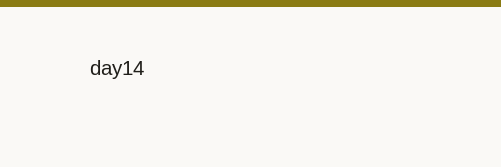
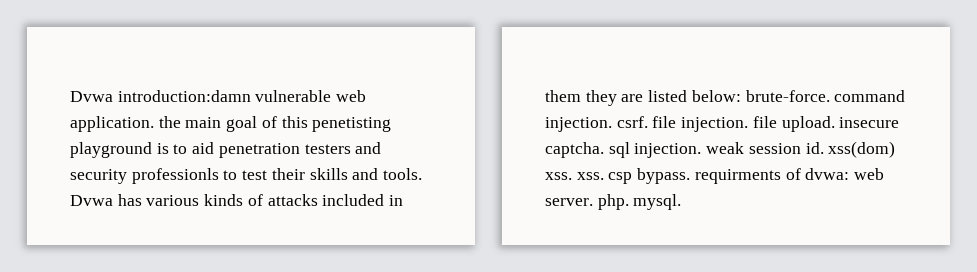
[90,60,144,79] day14 -> [70,90,367,102] [70,116,392,132] [70,142,382,158] [70,168,423,184] [70,194,404,206] [545,90,906,106] [545,116,900,132] [545,141,896,158] [545,168,885,184] [545,194,682,210] Dvwa introduction:damn vulnerable web application. the main goal of this penetisting playground is to aid penetration testers and security professionls to test their skills and tools. Dvwa has various kinds of attacks included in them they are listed below: brute-force. command injection. csrf. file injection. file upload. insecure captcha. sql injection. weak session id. xss(dom) xss. xss. csp bypass. requirments of dvwa: web server. php. mysql.

